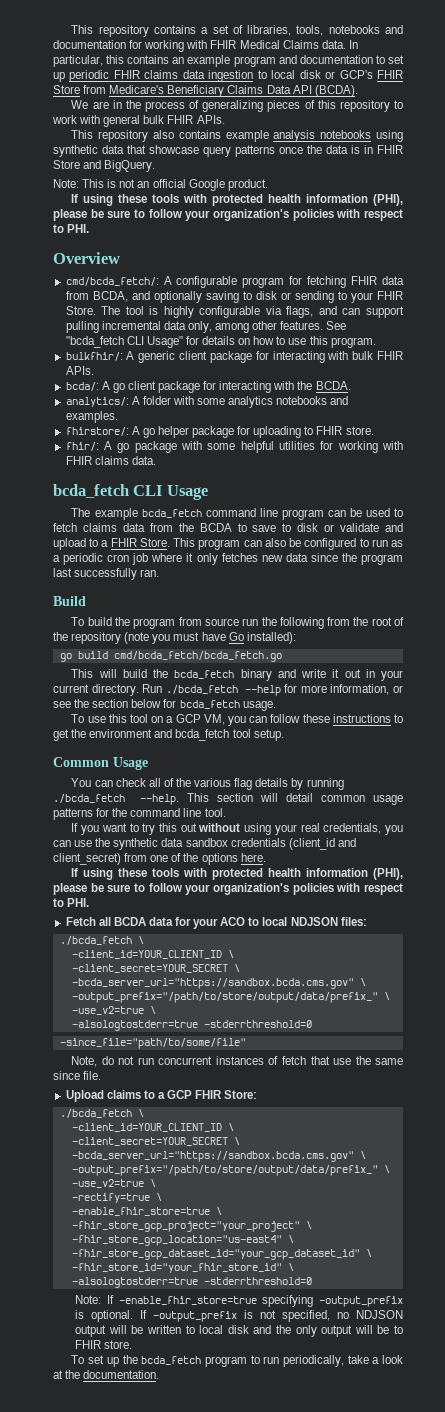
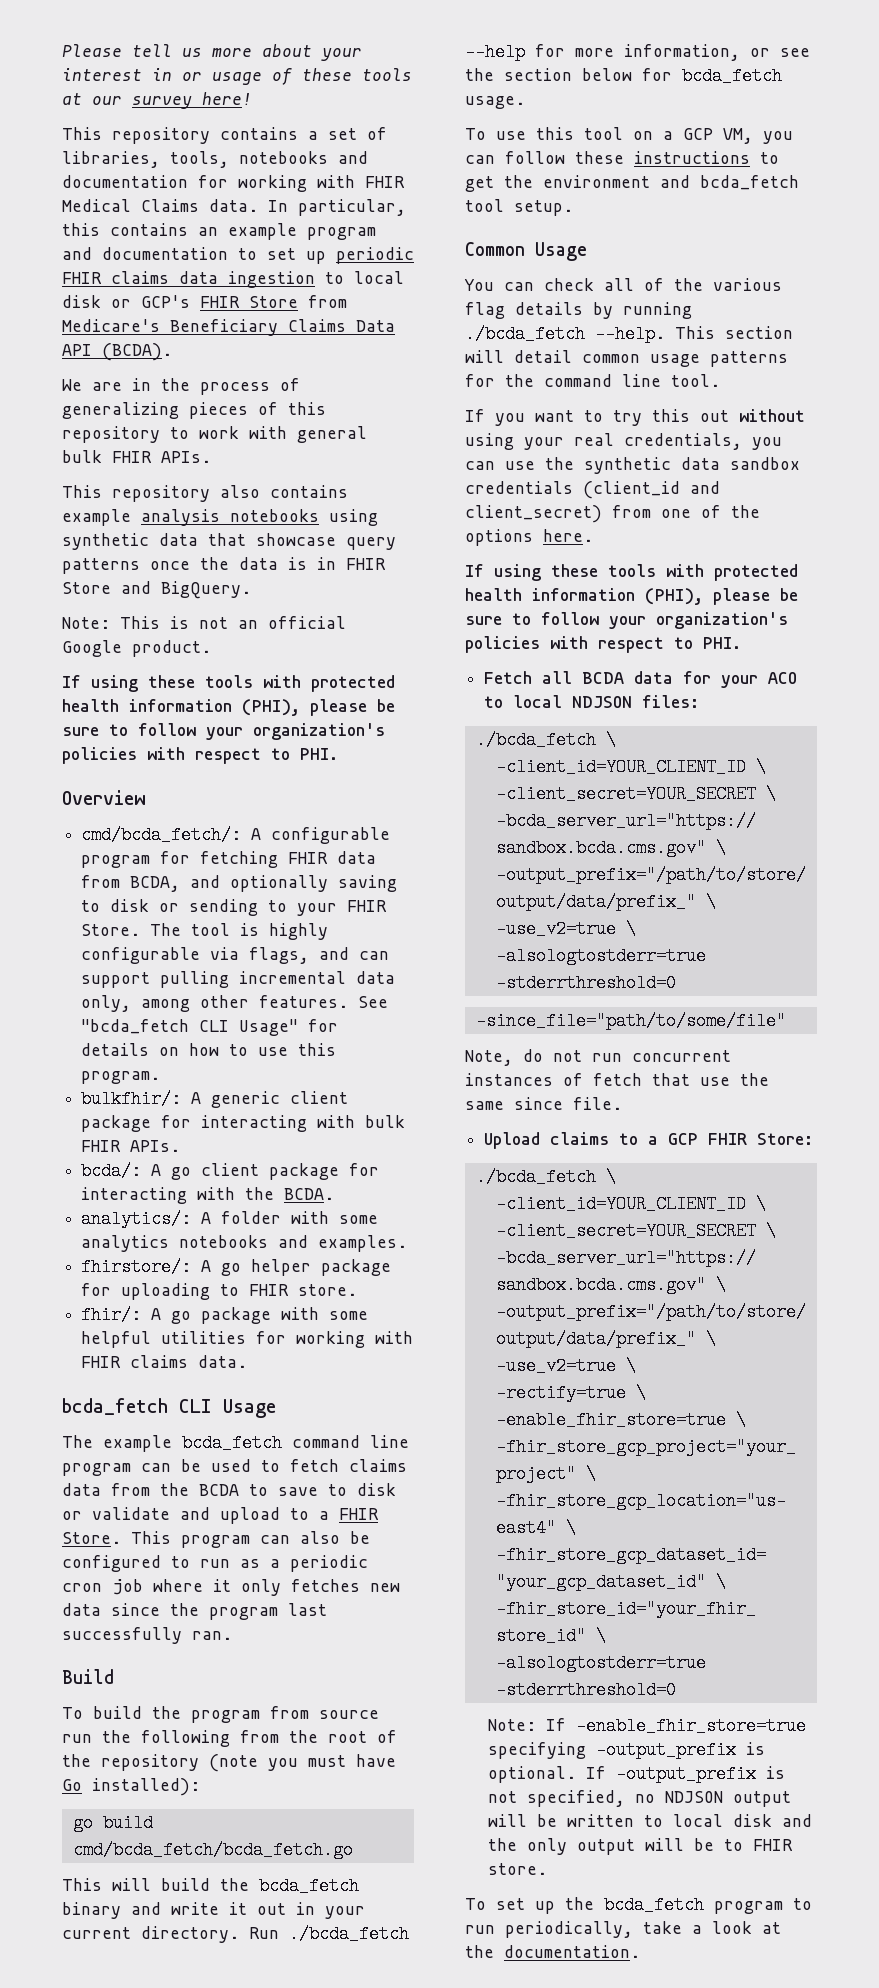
(71, 29) none -> [62,44,362,61] [62,68,412,85] [62,92,252,109] Please tell us more about your interest in or usage of these tools at our survey here! //

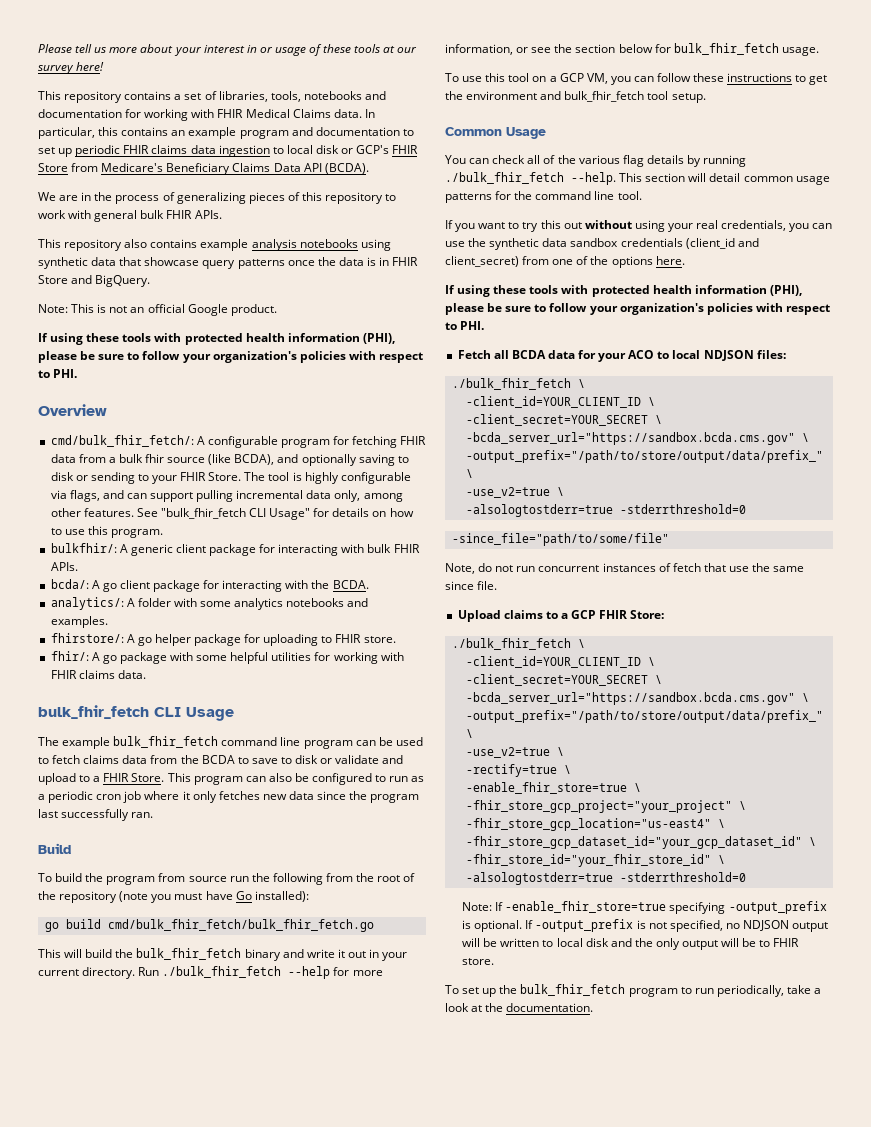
[81,826,242,844] cmd/bcda_fetch/: -> [50,435,194,447] cmd/bulk_fhir_fetch/:
[130,876,181,892] BCDA, -> [108,454,275,465] a bulk fhir source (like BCDA),
[81,1019,190,1034] "bcda_fetch -> [160,508,246,519] "bulk_fhir_fetch
[62,1398,168,1415] bcda_fetch -> [38,705,149,719] bulk_fhir_fetch
[182,1434,282,1452] bcda_fetch -> [113,736,219,748] bulk_fhir_fetch
[72,1841,353,1859] cmd/bcda_fetch/bcda_fetch.go -> [107,919,374,932] cmd/bulk_fhir_fetch/bulk_fhir_fetch.go
[259,1877,359,1895] bcda_fetch -> [136,948,242,960] bulk_fhir_fetch
[289,1925,409,1943] ./bcda_fetch -> [162,966,282,978] ./bulk_fhir_fetch
[682,67,782,85] bcda_fetch -> [673,43,779,55] bulk_fhir_fetch
[700,175,799,190] bcda_fetch -> [564,91,645,102] bulk_fhir_fetch
[465,325,585,343] ./bcda_fetch -> [445,172,564,184] ./bulk_fhir_fetch
[475,731,596,749] ./bcda_fetch -> [451,378,571,390] ./bulk_fhir_fetch
[475,1168,596,1186] ./bcda_fetch -> [451,638,571,650] ./bulk_fhir_fetch
[604,1896,704,1914] bcda_fetch -> [520,984,626,996] bulk_fhir_fetch

